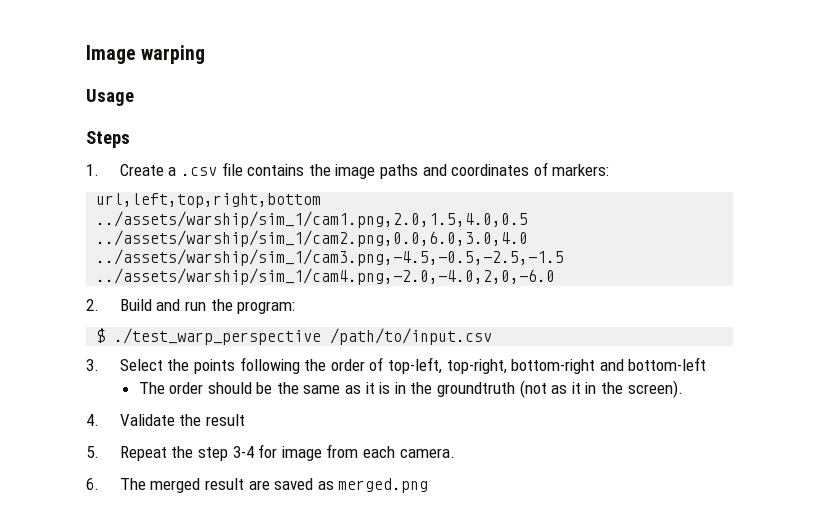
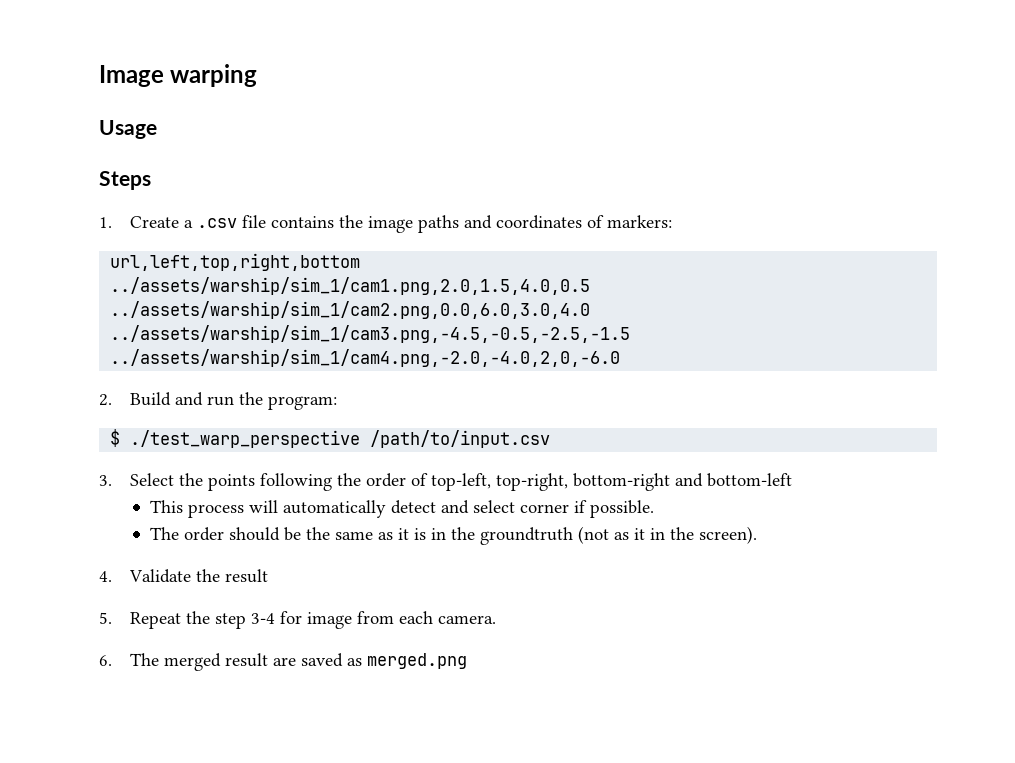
(707, 364) none -> [149,500,654,518] // This process will automatically detect and select corner if possible.

